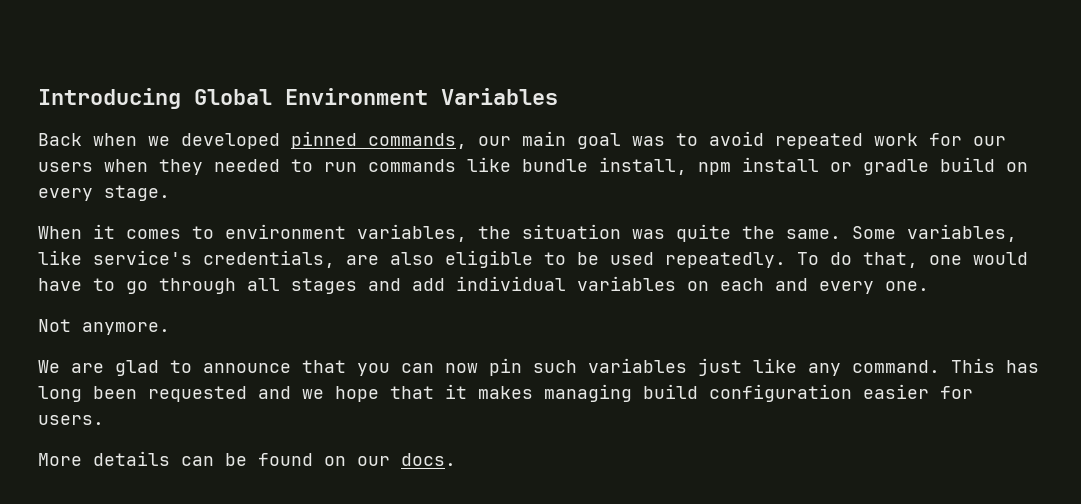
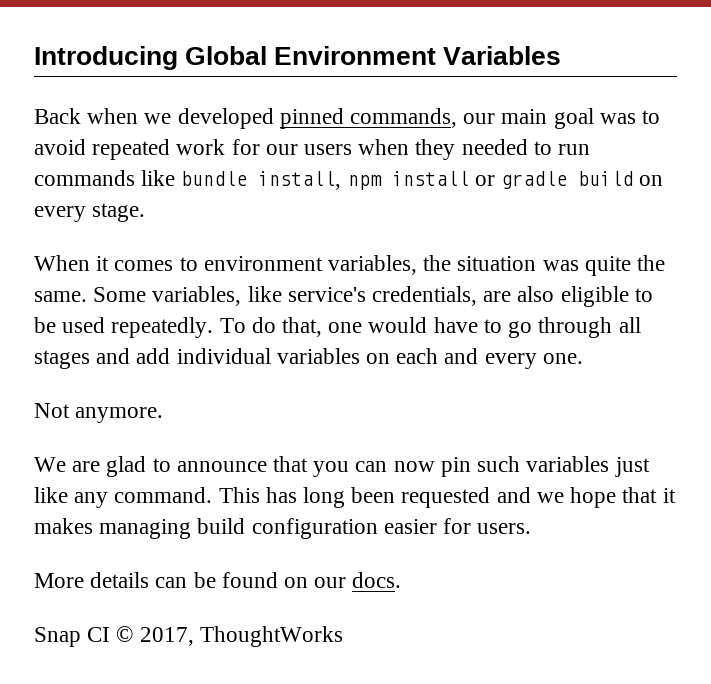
(456, 459) none -> [34,626,343,647] // Snap CI © 2017, ThoughtWorks

